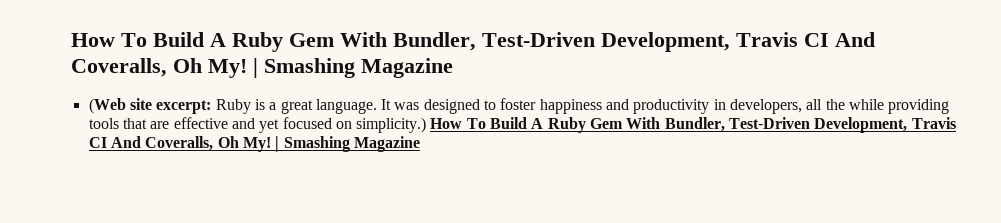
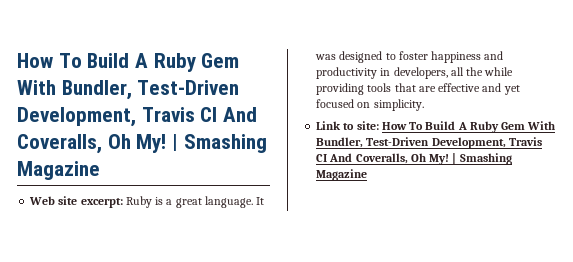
[88,98,126,114] (Web -> [29,196,56,205] Web
[356,117,427,133] simplicity.) -> [373,99,424,111] [316,121,379,130] simplicity. // Link to site:

